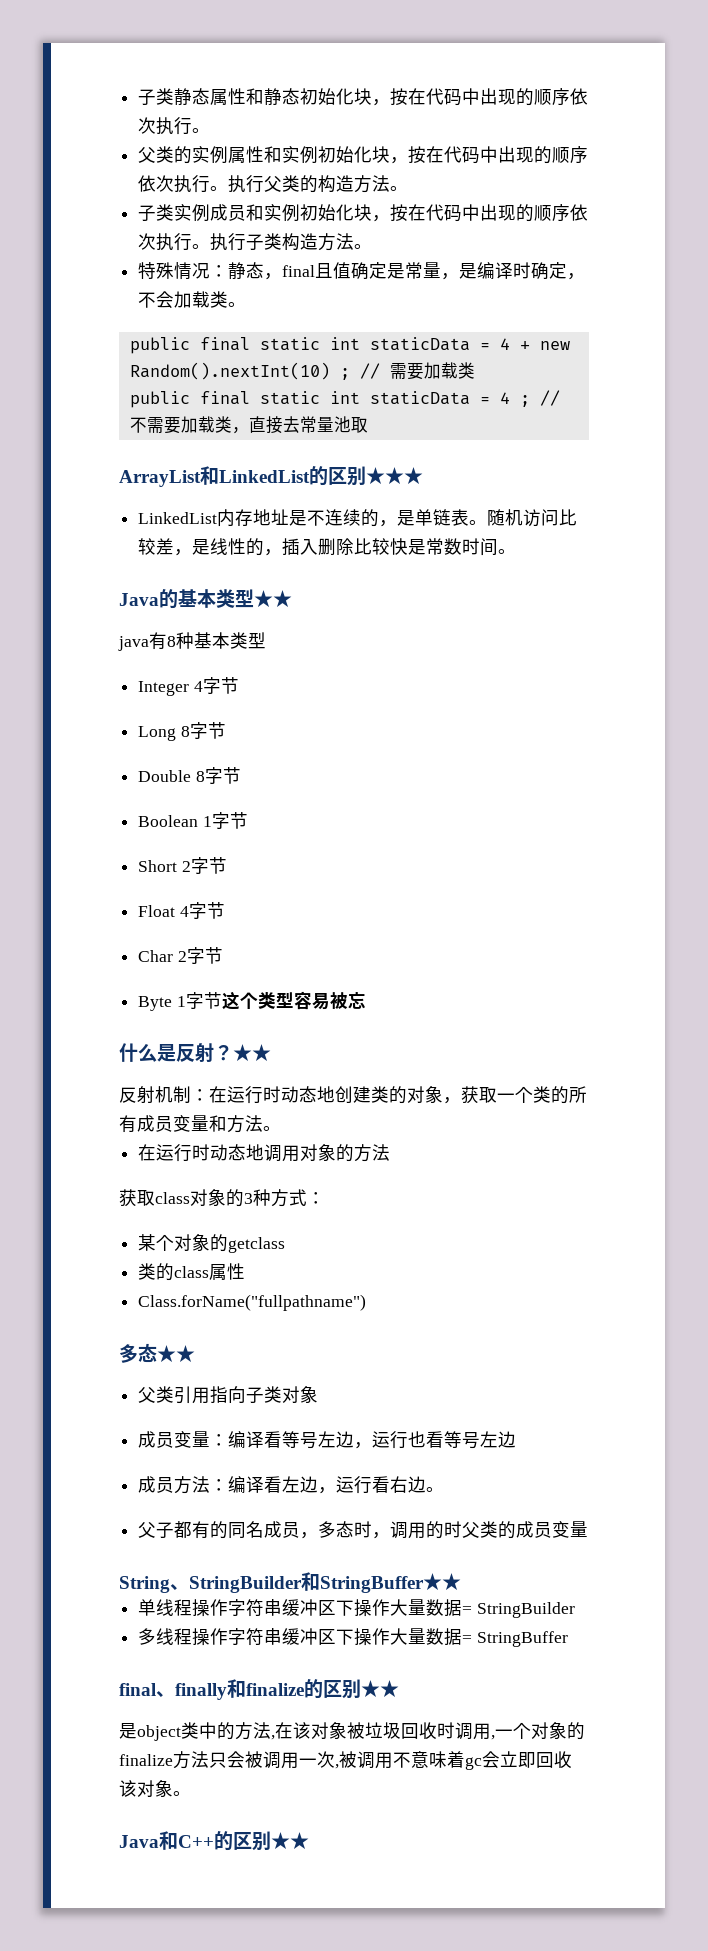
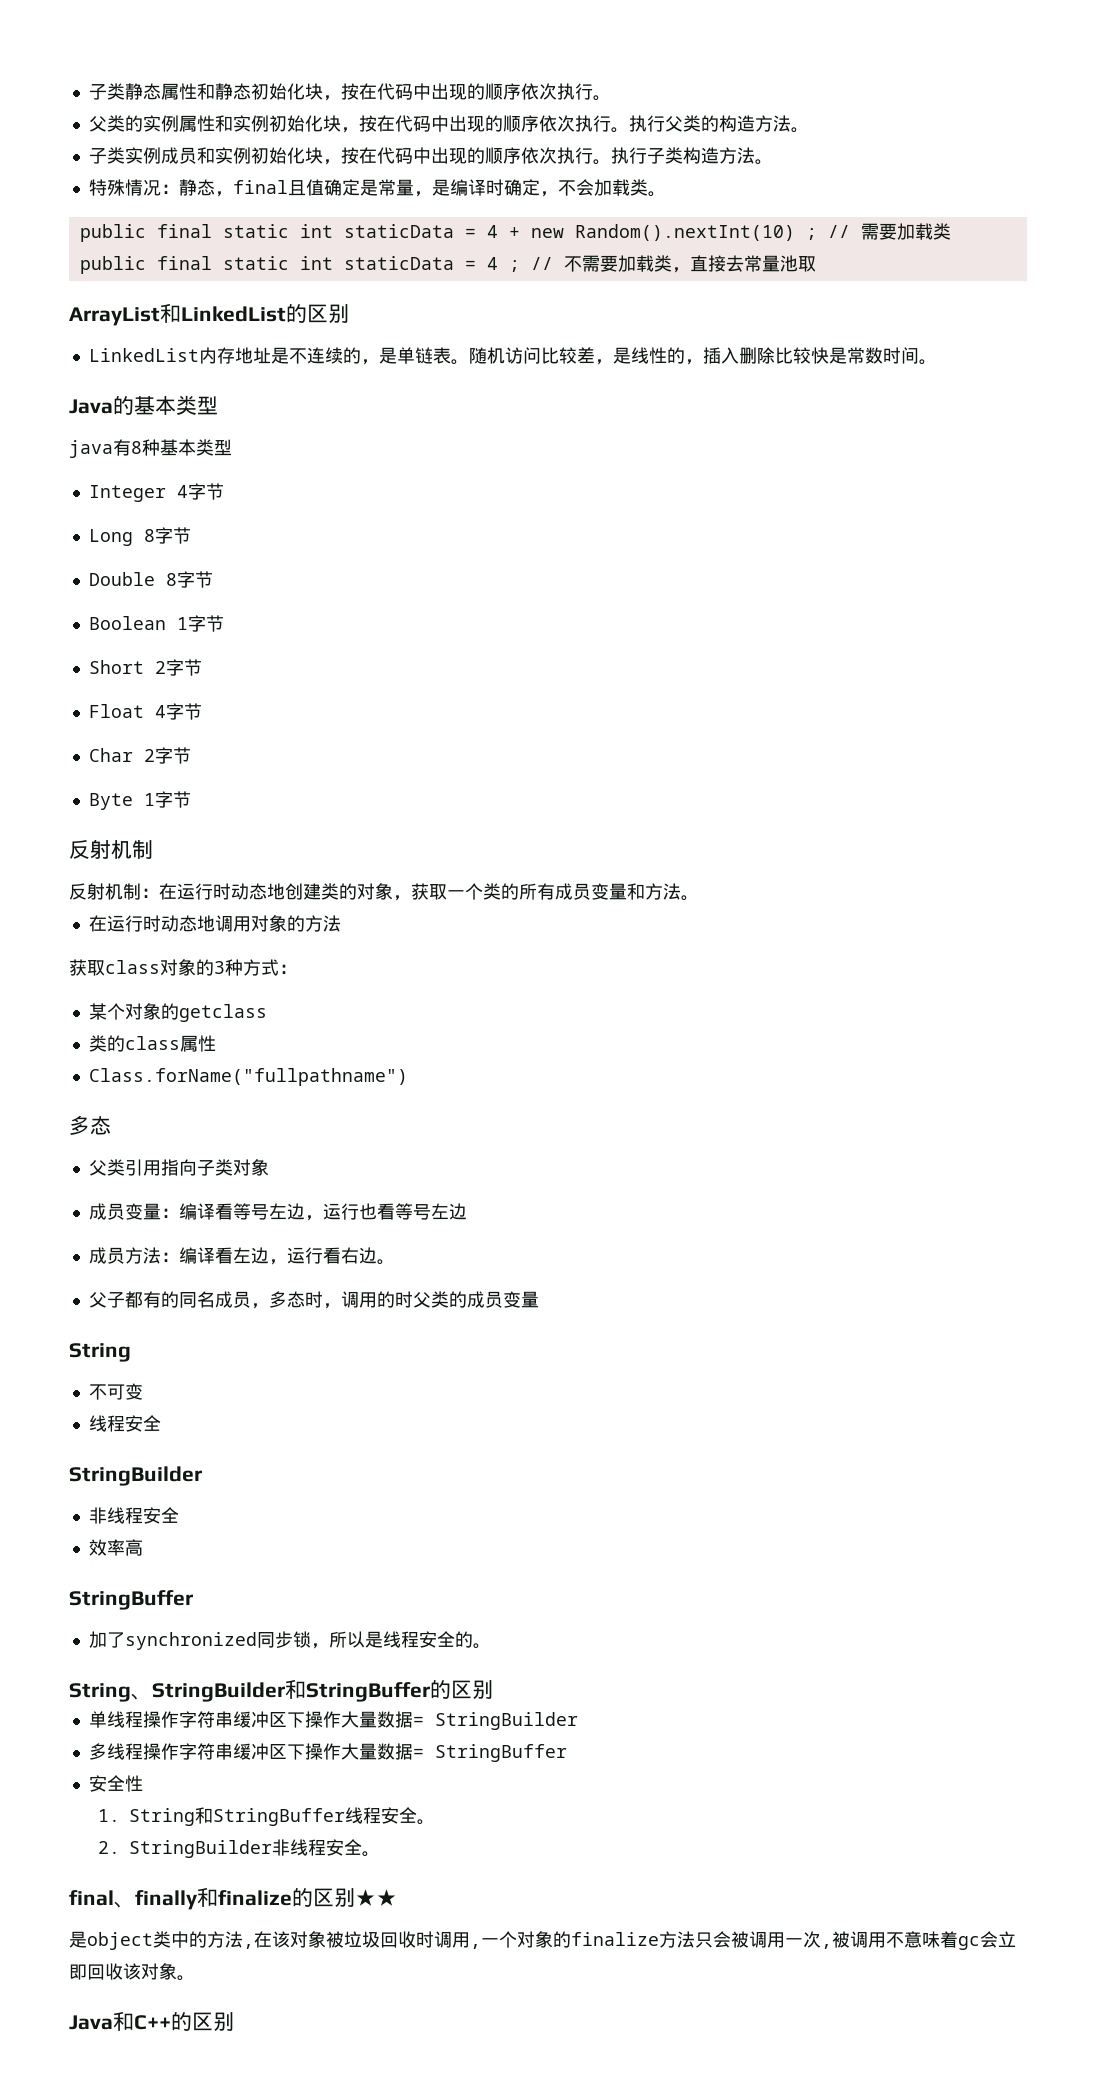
[366,467,423,484] ★★★ -> (349, 313) none
[254,590,292,607] ★★ -> (218, 405) none
[221,991,366,1010] [119,1043,271,1063] 这个类型容易被忘 // 什么是反射？★★ -> [69,839,153,859] // 反射机制
[157,1345,195,1362] ★★ -> (111, 1125) none
[170,1572,461,1593] 、StringBuilder和StringBuffer★★ -> [88,1383,143,1400] [88,1415,161,1432] [69,1466,202,1486] [88,1507,179,1524] [88,1539,143,1556] [69,1590,193,1610] [88,1631,491,1650] [69,1679,493,1702] // 不可变 // 线程安全 // StringBuilder // 非线程安全 // 效率高 // StringBuffer // 加了synchronized同步锁，所以是线程安全的。 // String、StringBuilder和StringBuffer的区别
(568, 1639) none -> [88,1775,143,1792] [97,1807,435,1826] [97,1839,380,1858] // 安全性 // 1. String和StringBuffer线程安全。 // 2. StringBuilder非线程安全。
[271,1832,309,1849] ★★ -> (234, 2021) none

